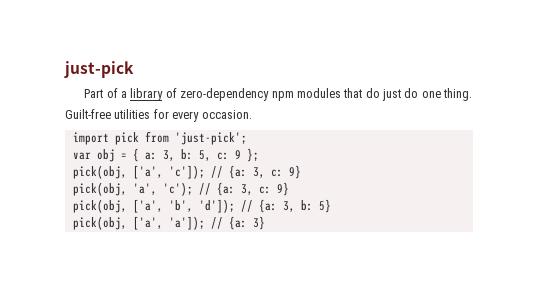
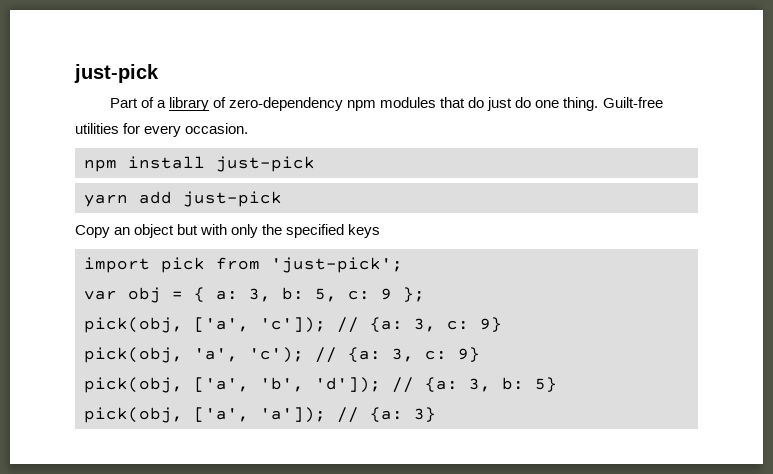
(473, 94) // -> (599, 104) none
(252, 114) none -> [84,156,315,172] [84,191,282,207] [75,224,381,238] // npm install just-pick // yarn add just-pick // Copy an object but with only the specified keys

